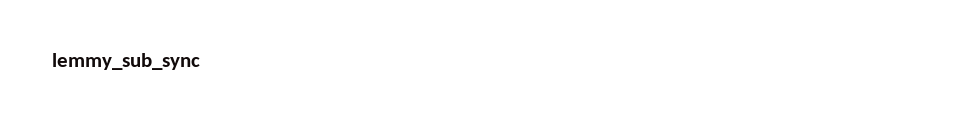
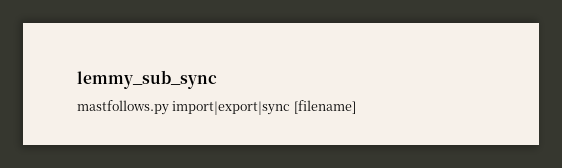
(200, 61) none -> [77,100,356,115] // mastfollows.py import|export|sync [filename]

